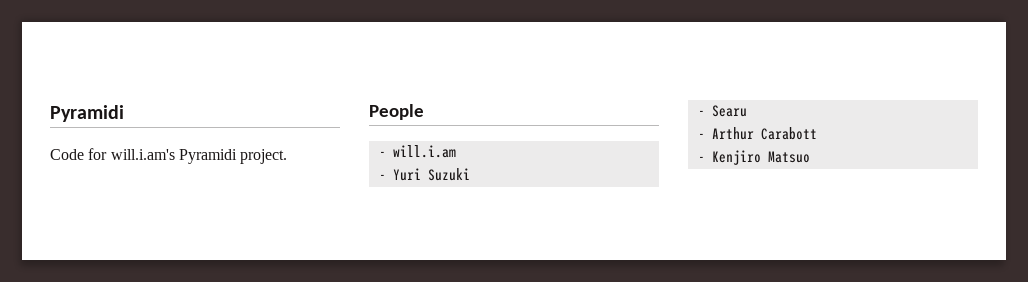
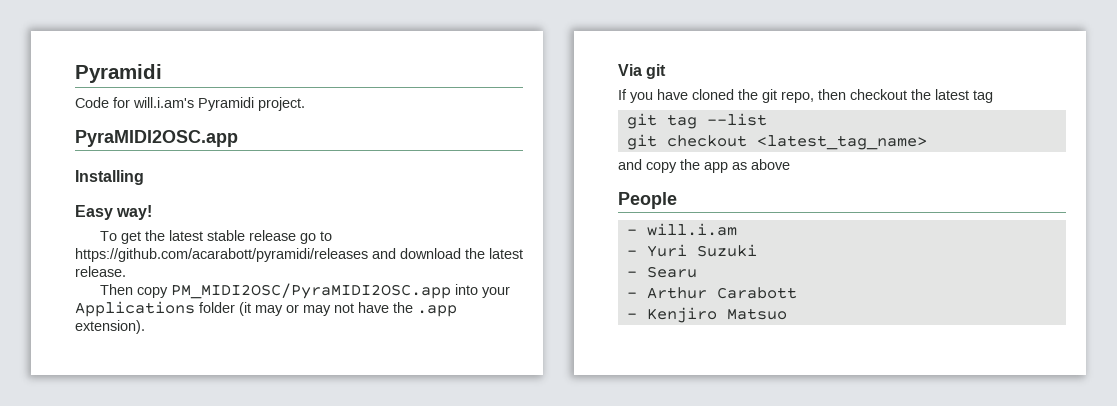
(288, 156) none -> [75,130,238,147] [75,170,144,185] [75,205,153,220] [100,230,333,244] [75,248,523,262] [75,266,126,277] [100,283,511,299] [75,301,457,317] [75,320,145,334] [618,64,667,79] [618,89,993,103] [626,113,767,129] [626,134,927,150] [618,159,790,173] // PyraMIDI2OSC.app // Installing // Easy way! // To get the latest stable release go to https://github.com/acarabott/pyramidi/releases and download the latest release. // Then copy PM_MIDI2OSC/PyraMIDI2OSC.app into your Applications folder (it may or may not have the .app extension). // Via git // If you have cloned the git repo, then checkout the latest tag // git tag --list // git checkout <latest_tag_name> // and copy the app as above

